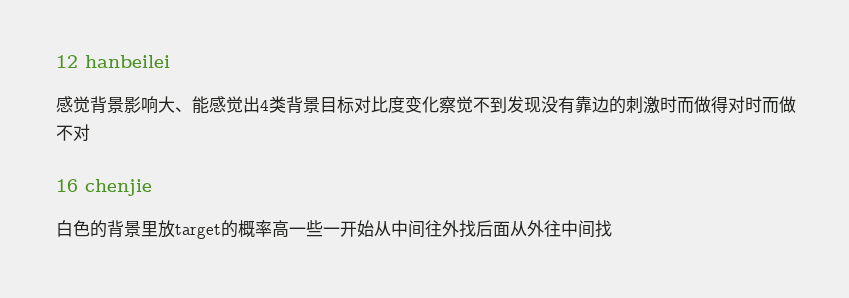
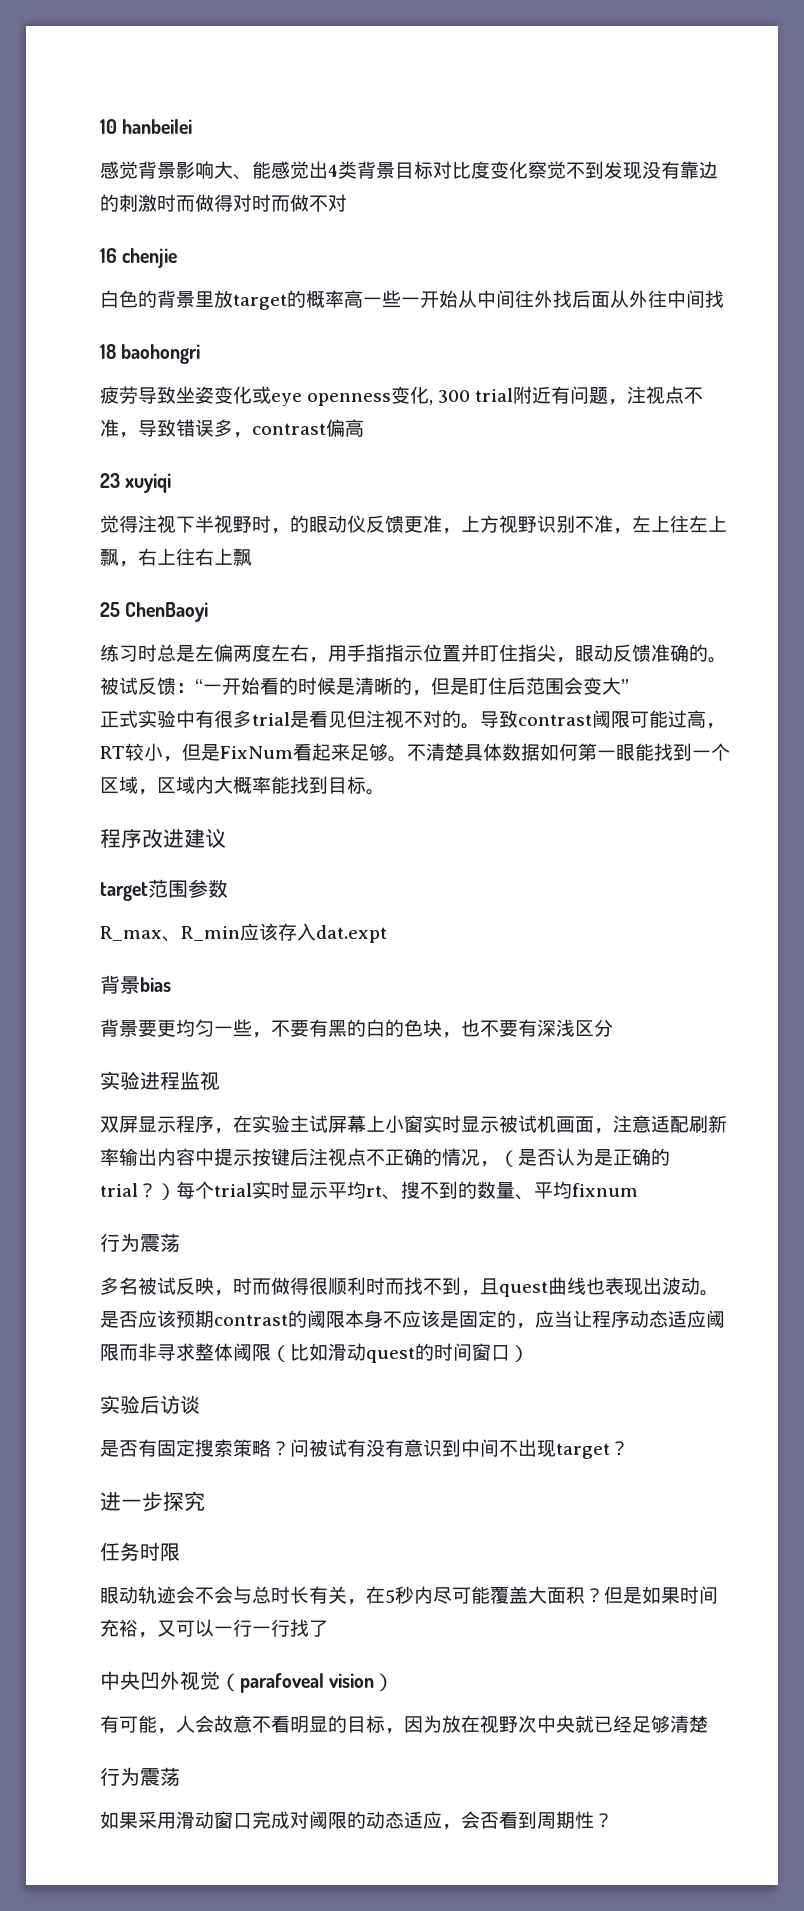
[56,55,78,68] 12 -> [100,119,117,134] 10
(612, 228) none -> [100,344,201,364] [100,386,704,406] [100,419,364,438] [100,473,172,493] [100,515,727,534] [100,548,252,567] [100,602,209,622] [100,644,727,663] [100,677,629,696] [100,710,725,729] [100,743,730,762] [100,776,385,795] [100,828,226,848] [100,879,228,901] [100,923,387,943] [100,975,171,994] [100,1019,613,1038] [100,1071,220,1091] [100,1115,727,1134] [100,1148,670,1167] [100,1181,638,1200] [100,1233,180,1253] [100,1277,719,1297] [100,1310,725,1329] [100,1343,529,1363] [100,1395,200,1414] [100,1439,629,1459] [100,1491,205,1512] [100,1542,180,1561] [100,1586,718,1605] [100,1619,328,1638] [100,1671,395,1693] [100,1715,708,1734] [100,1767,180,1787] [100,1811,613,1830] // 18 baohongri // 疲劳导致坐姿变化或eye openness变化, 300 trial附近有问题，注视点不准，导致错误多，contrast偏高 // 23 xuyiqi // 觉得注视下半视野时，的眼动仪反馈更准，上方视野识别不准，左上往左上飘，右上往右上飘 // 25 ChenBaoyi // 练习时总是左偏两度左右，用手指指示位置并盯住指尖，眼动反馈准确的。被试反馈：“一开始看的时候是清晰的，但是盯住后范围会变大” // 正式实验中有很多trial是看见但注视不对的。导致contrast阈限可能过高，RT较小，但是FixNum看起来足够。不清楚具体数据如何第一眼能找到一个区域，区域内大概率能找到目标。 // 程序改进建议 // target范围参数 // R_max、R_min应该存入dat.expt // 背景bias // 背景要更均匀一些，不要有黑的白的色块，也不要有深浅区分 // 实验进程监视 // 双屏显示程序，在实验主试屏幕上小窗实时显示被试机画面，注意适配刷新率输出内容中提示按键后注视点不正确的情况，（是否认为是正确的trial？）每个trial实时显示平均rt、搜不到的数量、平均fixnum // 行为震荡 // 多名被试反映，时而做得很顺利时而找不到，且quest曲线也表现出波动。是否应该预期contrast的阈限本身不应该是固定的，应当让程序动态适应阈限而非寻求整体阈限（比如滑动quest的时间窗口） // 实验后访谈 // 是否有固定搜索策略？问被试有没有意识到中间不出现target？ // 进一步探究 // 任务时限 // 眼动轨迹会不会与总时长有关，在5秒内尽可能覆盖大面积？但是如果时间充裕，又可以一行一行找了 // 中央凹外视觉（parafoveal vision） // 有可能，人会故意不看明显的目标，因为放在视野次中央就已经足够清楚 // 行为震荡 // 如果采用滑动窗口完成对阈限的动态适应，会否看到周期性？

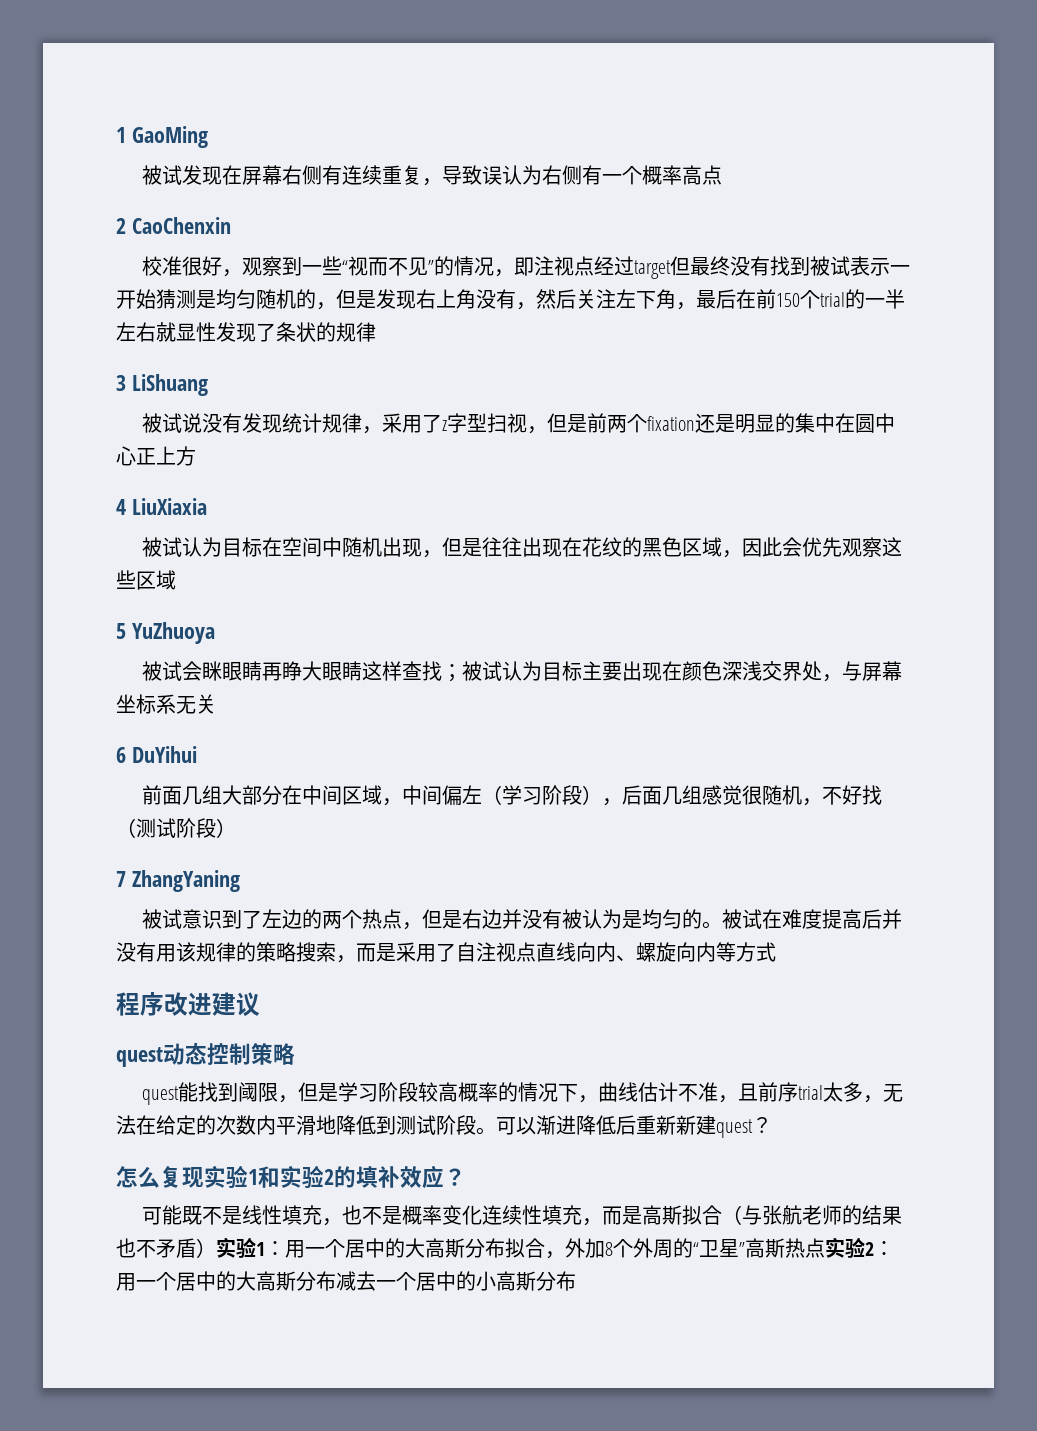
[100,119,193,134] [100,161,718,180] [100,194,347,212] [100,248,178,268] [100,290,724,310] [100,344,201,364] [100,386,704,406] [100,419,364,438] [100,473,172,493] [100,515,727,534] [100,548,252,567] [100,602,209,622] [100,644,727,663] [100,677,629,696] [100,710,725,729] [100,743,730,762] [100,776,385,795] [100,828,226,848] [100,879,228,901] [100,923,387,943] [100,975,171,994] [100,1019,613,1038] [100,1071,220,1091] [100,1115,727,1134] [100,1148,670,1167] [100,1181,638,1200] [100,1233,180,1253] [100,1277,719,1297] [100,1310,725,1329] [100,1343,529,1363] [100,1395,200,1414] [100,1439,629,1459] [100,1491,205,1512] [100,1542,180,1561] [100,1586,718,1605] [100,1619,328,1638] [100,1671,395,1693] [100,1715,708,1734] [100,1767,180,1787] [100,1811,613,1830] 10 hanbeilei // 感觉背景影响大、能感觉出4类背景目标对比度变化察觉不到发现没有靠边的刺激时而做得对时而做不对 // 16 chenjie // 白色的背景里放target的概率高一些一开始从中间往外找后面从外往中间找 // 18 baohongri // 疲劳导致坐姿变化或eye openness变化, 300 trial附近有问题，注视点不准，导致错误多，contrast偏高 // 23 xuyiqi // 觉得注视下半视野时，的眼动仪反馈更准，上方视野识别不准，左上往左上飘，右上往右上飘 // 25 ChenBaoyi // 练习时总是左偏两度左右，用手指指示位置并盯住指尖，眼动反馈准确的。被试反馈：“一开始看的时候是清晰的，但是盯住后范围会变大” // 正式实验中有很多trial是看见但注视不对的。导致contrast阈限可能过高，RT较小，但是FixNum看起来足够。不清楚具体数据如何第一眼能找到一个区域，区域内大概率能找到目标。 // 程序改进建议 // target范围参数 // R_max、R_min应该存入dat.expt // 背景bias // 背景要更均匀一些，不要有黑的白的色块，也不要有深浅区分 // 实验进程监视 // 双屏显示程序，在实验主试屏幕上小窗实时显示被试机画面，注意适配刷新率输出内容中提示按键后注视点不正确的情况，（是否认为是正确的trial？）每个trial实时显示平均rt、搜不到的数量、平均fixnum // 行为震荡 // 多名被试反映，时而做得很顺利时而找不到，且quest曲线也表现出波动。是否应该预期contrast的阈限本身不应该是固定的，应当让程序动态适应阈限而非寻求整体阈限（比如滑动quest的时间窗口） // 实验后访谈 // 是否有固定搜索策略？问被试有没有意识到中间不出现target？ // 进一步探究 // 任务时限 // 眼动轨迹会不会与总时长有关，在5秒内尽可能覆盖大面积？但是如果时间充裕，又可以一行一行找了 // 中央凹外视觉（parafoveal vision） // 有可能，人会故意不看明显的目标，因为放在视野次中央就已经足够清楚 // 行为震荡 // 如果采用滑动窗口完成对阈限的动态适应，会否看到周期性？ -> [116,126,208,148] [142,165,723,186] [116,217,231,234] [142,256,911,279] [116,289,905,310] [116,322,376,342] [116,374,208,396] [142,413,896,434] [116,446,196,466] [116,498,207,515] [142,537,903,558] [116,570,176,590] [116,622,215,644] [142,661,903,682] [116,694,216,714] [116,746,197,763] [142,785,883,806] [116,818,236,838] [116,870,240,892] [142,909,903,930] [116,942,776,963] [116,992,260,1017] [116,1042,295,1067] [142,1082,904,1105] [116,1115,772,1138] [116,1165,466,1189] [142,1205,903,1226] [116,1237,894,1259] [116,1271,576,1291] 1 GaoMing // 被试发现在屏幕右侧有连续重复，导致误认为右侧有一个概率高点 // 2 CaoChenxin // 校准很好，观察到一些“视而不见”的情况，即注视点经过target但最终没有找到被试表示一开始猜测是均匀随机的，但是发现右上角没有，然后关注左下角，最后在前150个trial的一半左右就显性发现了条状的规律 // 3 LiShuang // 被试说没有发现统计规律，采用了z字型扫视，但是前两个fixation还是明显的集中在圆中心正上方 // 4 LiuXiaxia // 被试认为目标在空间中随机出现，但是往往出现在花纹的黑色区域，因此会优先观察这些区域 // 5 YuZhuoya // 被试会眯眼睛再睁大眼睛这样查找；被试认为目标主要出现在颜色深浅交界处，与屏幕坐标系无关 // 6 DuYihui // 前面几组大部分在中间区域，中间偏左（学习阶段），后面几组感觉很随机，不好找（测试阶段） // 7 ZhangYaning // 被试意识到了左边的两个热点，但是右边并没有被认为是均匀的。被试在难度提高后并没有用该规律的策略搜索，而是采用了自注视点直线向内、螺旋向内等方式 // 程序改进建议 // quest动态控制策略 // quest能找到阈限，但是学习阶段较高概率的情况下，曲线估计不准，且前序trial太多，无法在给定的次数内平滑地降低到测试阶段。可以渐进降低后重新新建quest？ // 怎么复现实验1和实验2的填补效应？ // 可能既不是线性填充，也不是概率变化连续性填充，而是高斯拟合（与张航老师的结果也不矛盾）实验1：用一个居中的大高斯分布拟合，外加8个外周的“卫星”高斯热点实验2：用一个居中的大高斯分布减去一个居中的小高斯分布

